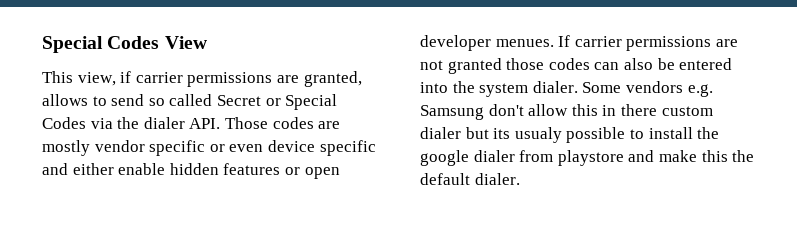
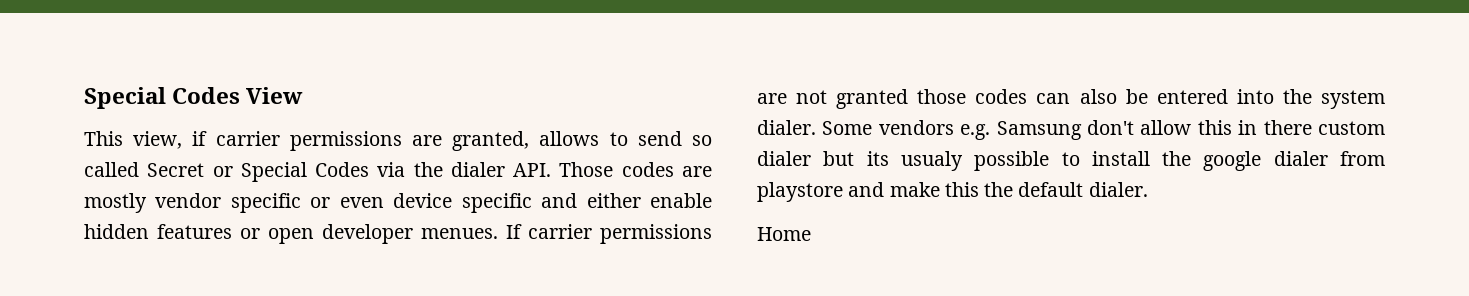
(520, 179) none -> [757,227,811,241] // Home

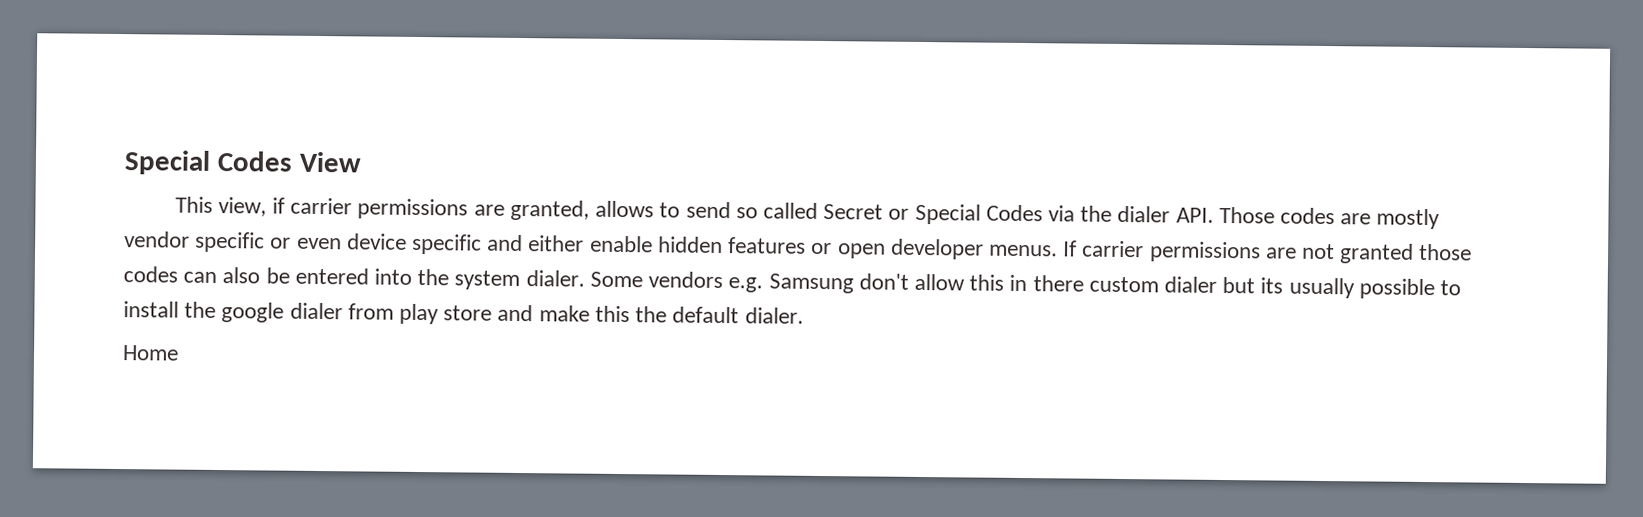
[421,228,498,239] menues. -> [988,244,1058,257] menus.
[900,151,963,171] usualy -> [1288,277,1355,299] usually
[757,182,843,202] playstore -> [399,303,493,325] play store

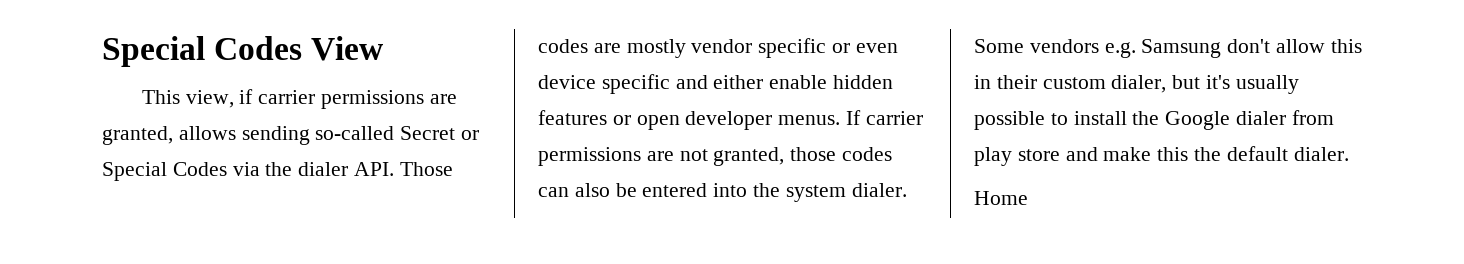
[659,201,818,219] to send so called -> [241,126,395,145] sending so-called
[1339,243,1415,264] granted -> [713,147,785,166] granted,
[1032,275,1284,294] there custom dialer but its -> [996,75,1231,93] their custom dialer, but it's
[221,302,285,323] google -> [1165,111,1231,130] Google

